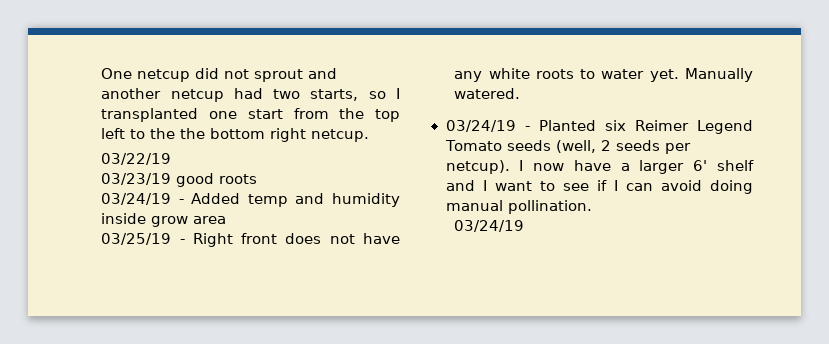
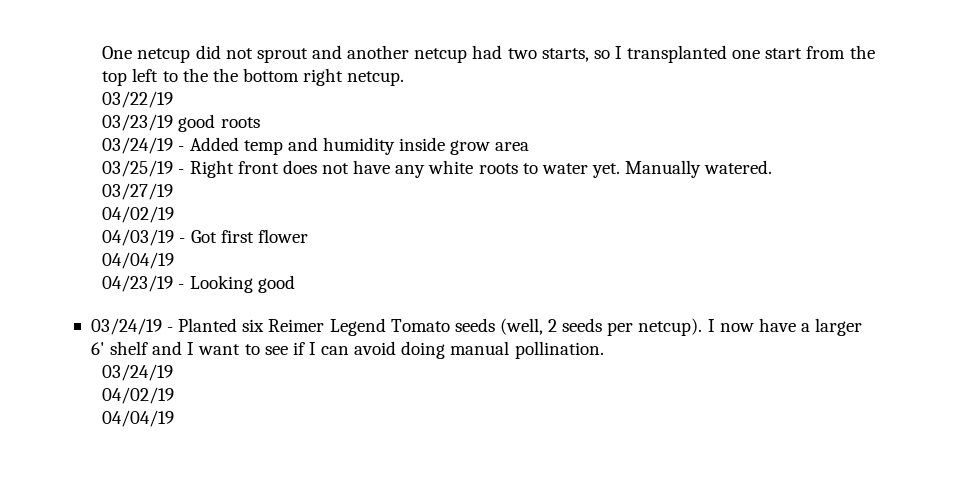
(521, 93) none -> [102,183,174,200] [102,206,175,223] [102,229,308,246] [102,252,175,269] [102,275,295,293] // 03/27/19 // 04/02/19 // 04/03/19 - Got first flower // 04/04/19 // 04/23/19 - Looking good
(525, 226) none -> [102,387,175,404] [102,410,175,427] // 04/02/19 // 04/04/19

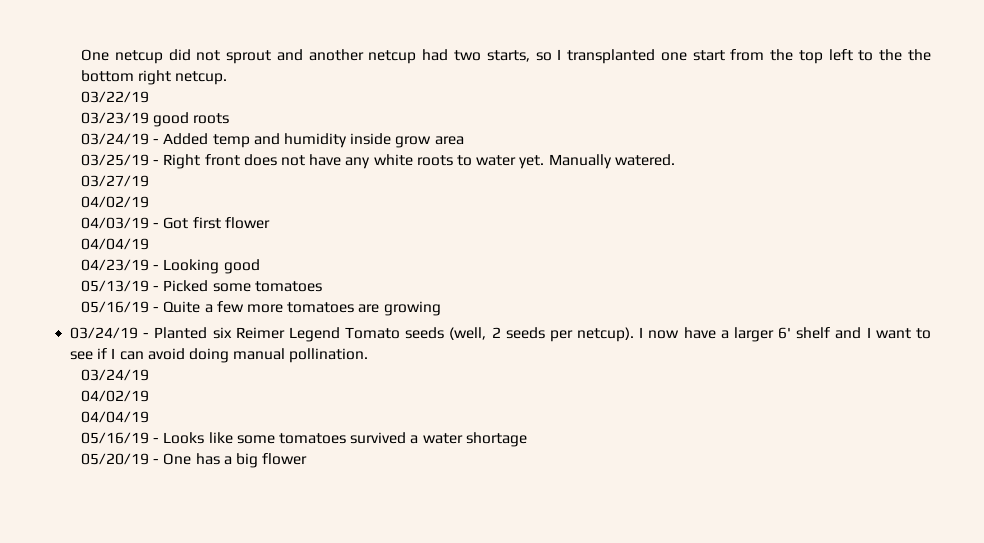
(295, 284) none -> [81,280,322,292] [81,301,441,316] // 05/13/19 - Picked some tomatoes // 05/16/19 - Quite a few more tomatoes are growing
(175, 418) none -> [81,432,527,447] [81,453,308,468] // 05/16/19 - Looks like some tomatoes survived a water shortage // 05/20/19 - One has a big flower

